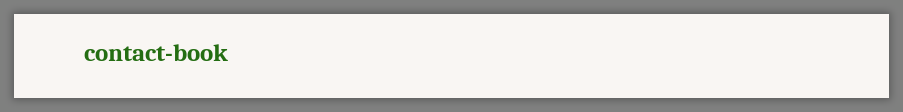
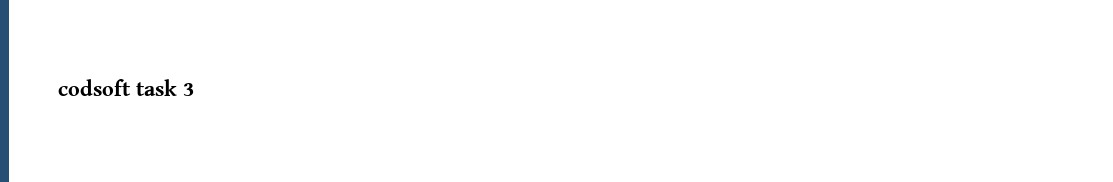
[84,44,228,61] contact-book -> [58,79,194,96] codsoft task 3

